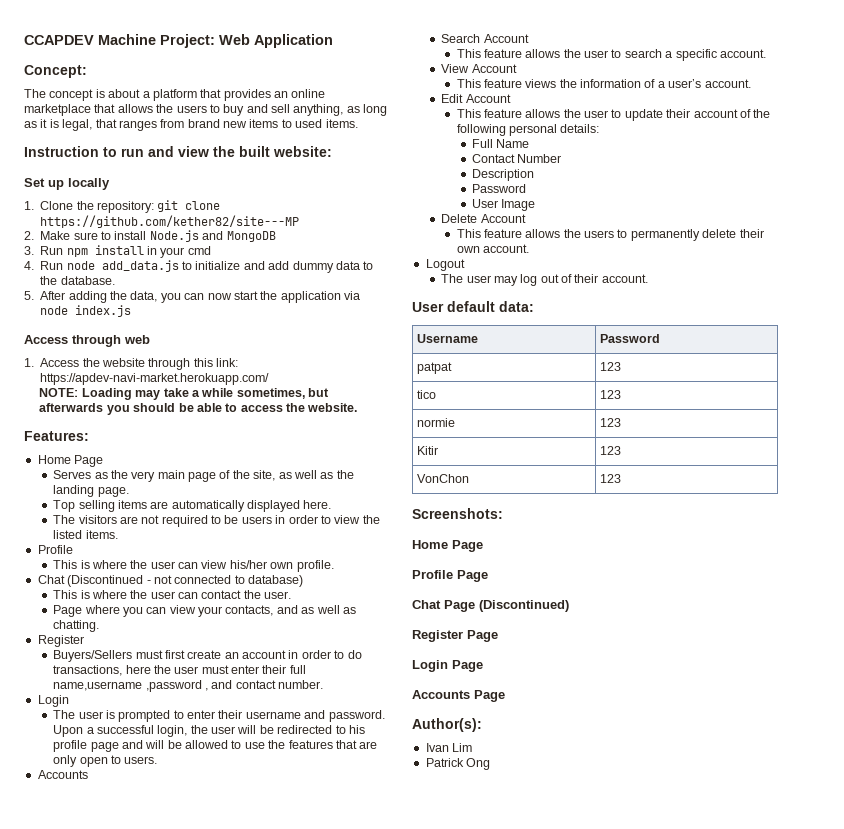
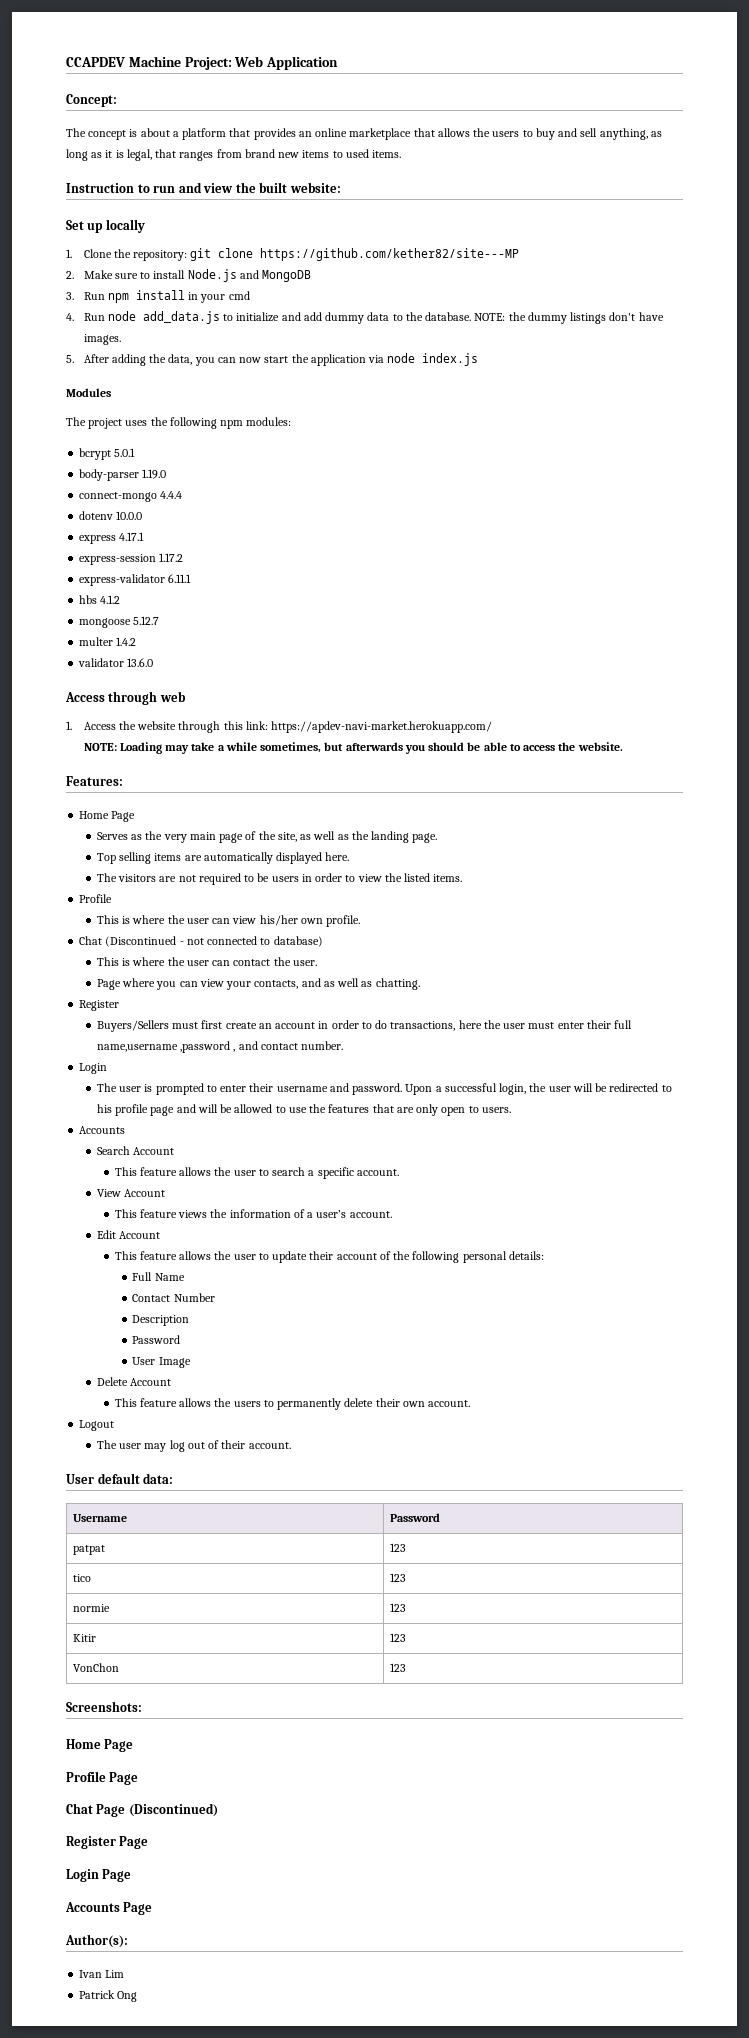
(115, 280) none -> [474,312,664,324] [83,334,121,345] NOTE: the dummy listings don't have images.
(132, 311) none -> [66,388,111,397] [66,417,292,429] [79,448,136,460] [79,469,167,481] [79,491,183,502] [79,511,143,520] [79,532,145,544] [79,553,184,565] [79,574,192,586] [79,595,121,604] [79,616,160,628] [79,637,137,646] [78,658,154,667] // Modules // The project uses the following npm modules: // bcrypt 5.0.1 // body-parser 1.19.0 // connect-mongo 4.4.4 // dotenv 10.0.0 // express 4.17.1 // express-session 1.17.2 // express-validator 6.11.1 // hbs 4.1.2 // mongoose 5.12.7 // multer 1.4.2 // validator 13.6.0

